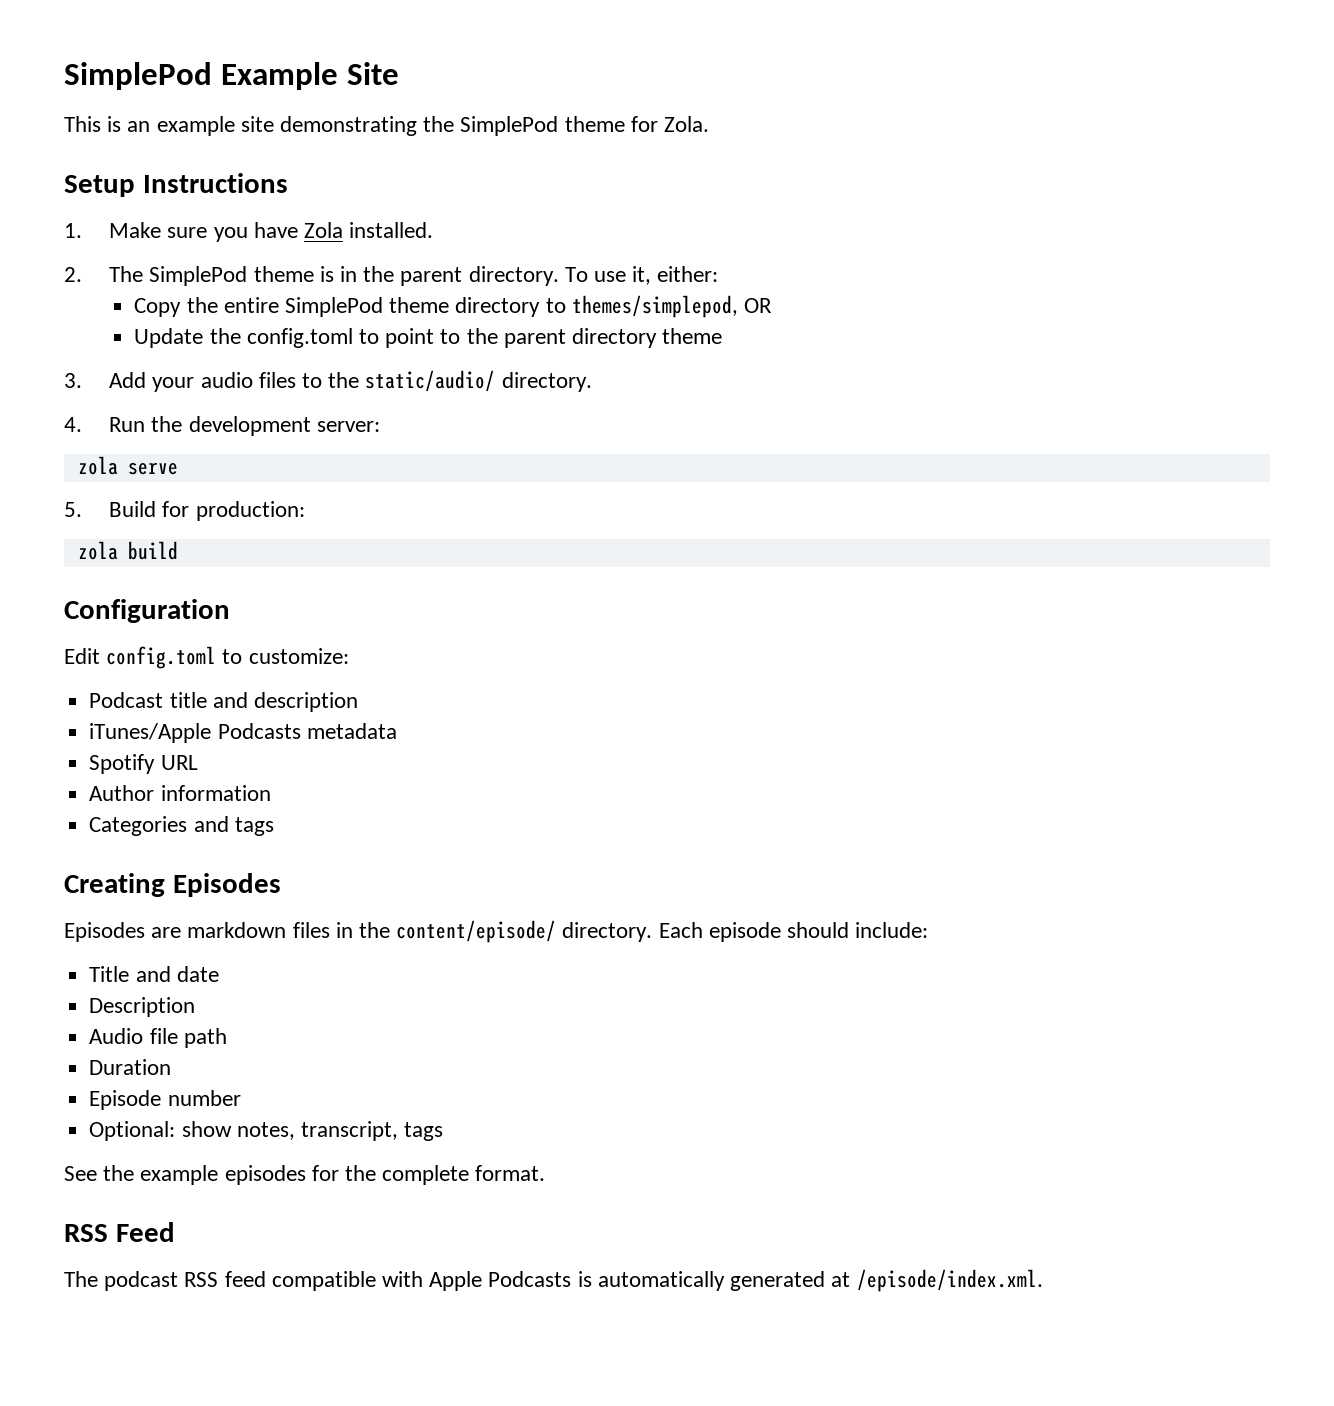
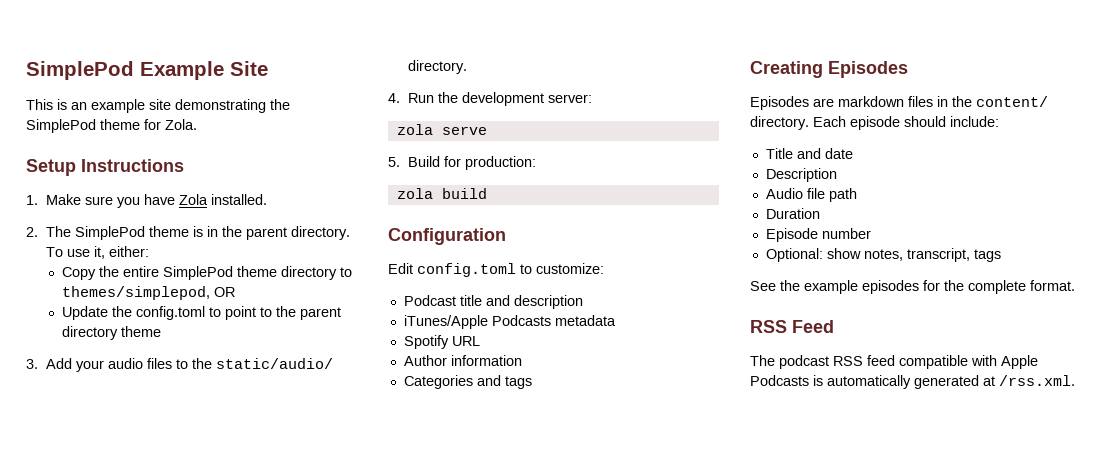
[396,920,557,943] content/episode/ -> [976,96,1048,107] content/
[856,1269,1043,1292] /episode/index.xml. -> [999,375,1075,386] /rss.xml.

